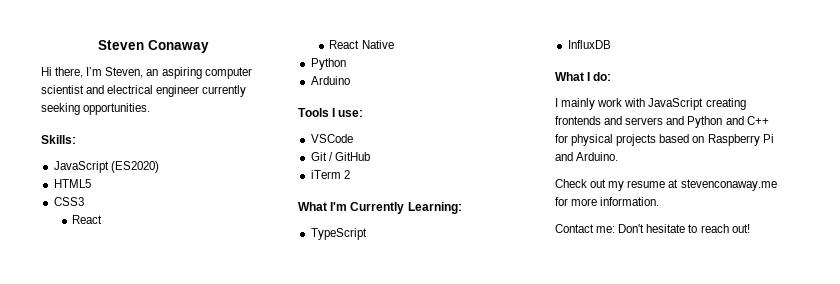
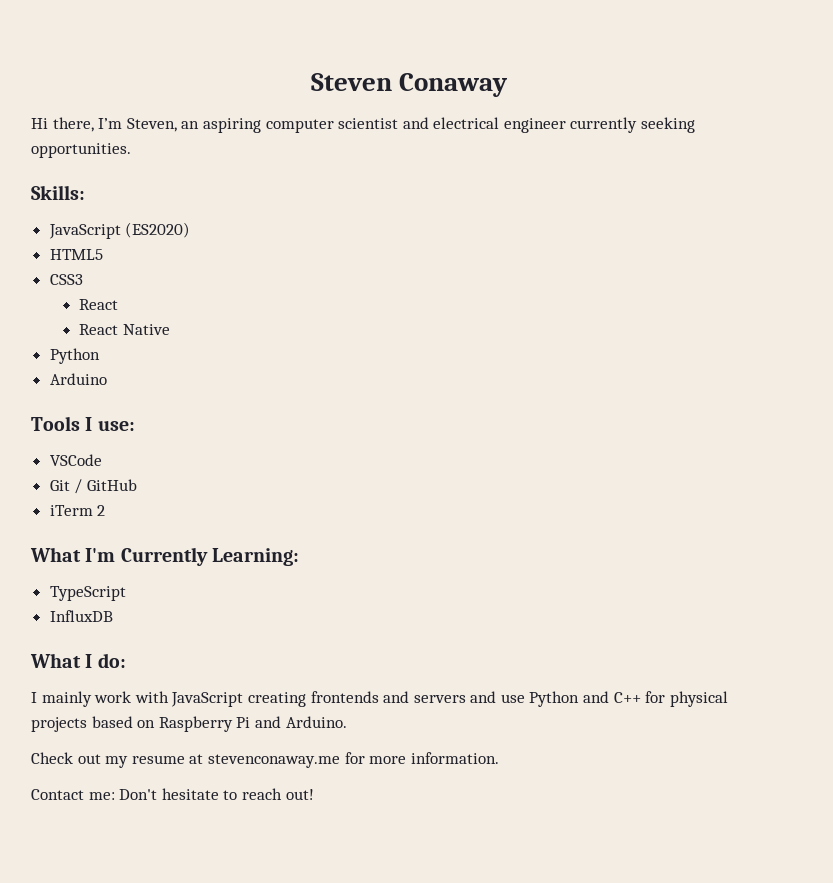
(685, 120) none -> [500,694,525,703] use

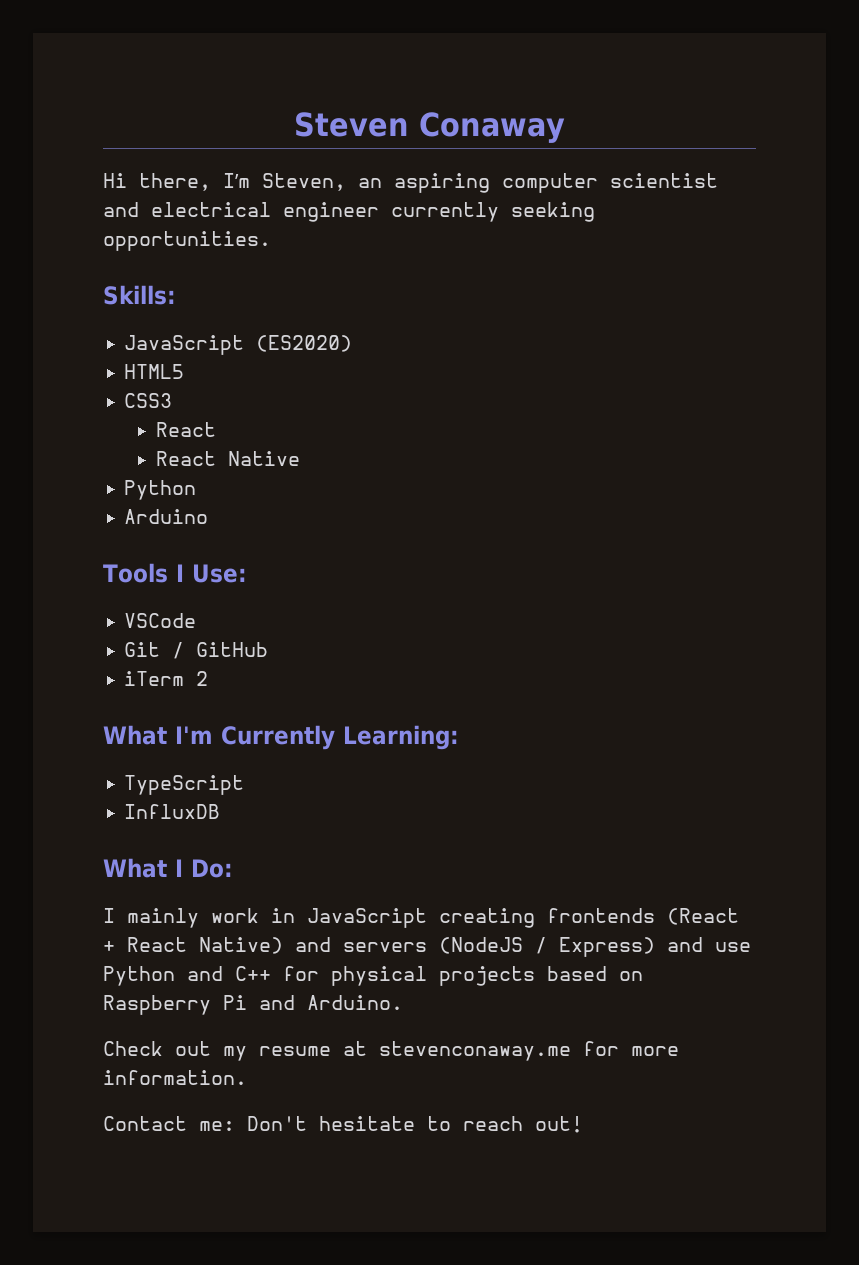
[97,421,135,431] use: -> [191,564,247,583] Use:
[97,653,126,668] do: -> [191,859,233,878] Do:
[134,691,169,703] with -> [271,908,295,923] in
[383,691,466,703] and servers -> [667,908,739,925] [103,937,655,957] (React + React Native) and servers (NodeJS / Express)

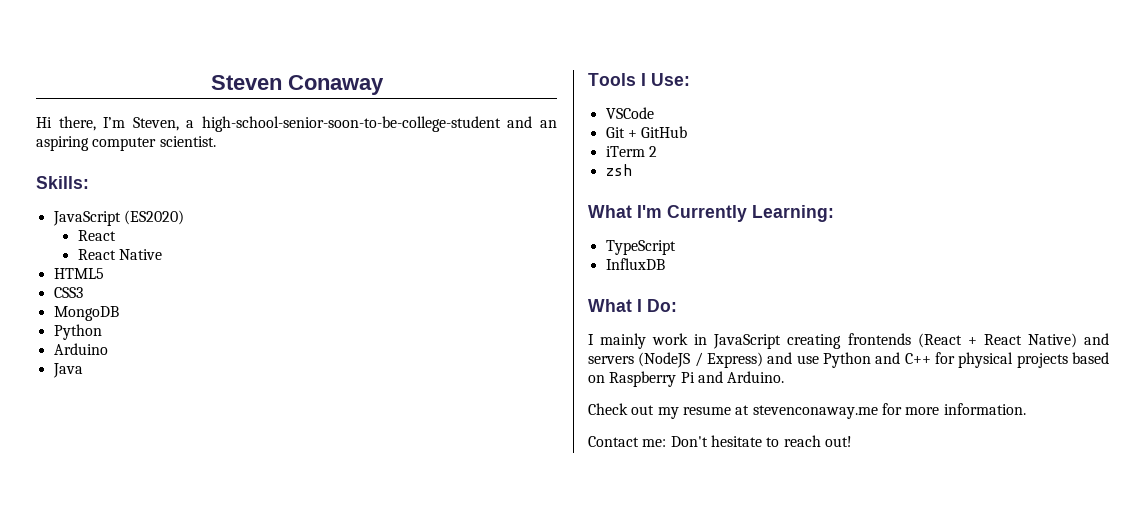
[358,173,718,193] [103,202,595,222] [103,231,271,251] an aspiring computer scientist and electrical engineer currently seeking opportunities. -> [186,116,557,132] [36,136,216,151] a high-school-senior-soon-to-be-college-student and an aspiring computer scientist.
[124,364,185,379] [124,393,173,408] // HTML5 // CSS3 -> (184, 217) none
(300, 458) none -> [53,268,104,279] [53,287,83,298] [53,306,119,321] // HTML5 // CSS3 // MongoDB
(209, 516) none -> [52,363,83,378] // Java
[172,642,185,659] / -> [627,130,637,138] +
(209, 678) none -> [605,164,632,176] // zsh

